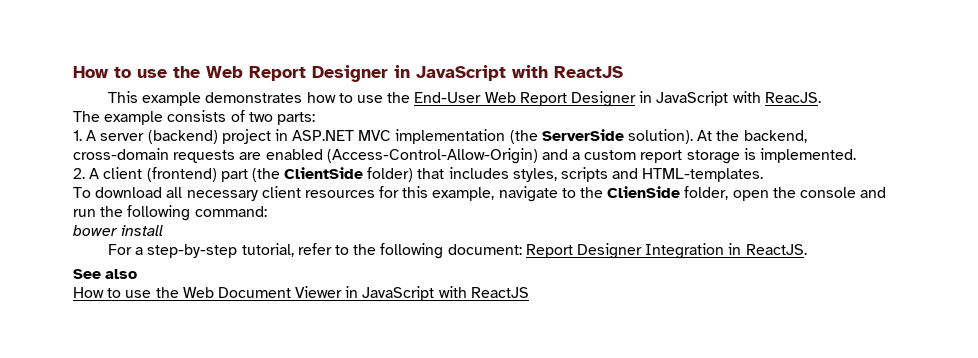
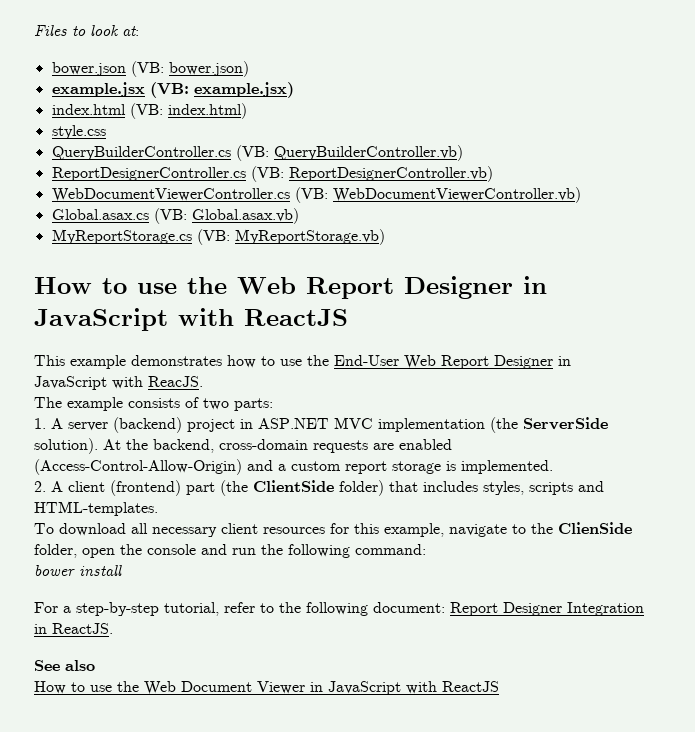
(73, 72) none -> [34,25,139,36] [51,61,249,77] [51,82,294,98] [51,103,247,119] [51,125,106,139] [51,145,463,161] [51,166,493,182] [51,187,581,203] [51,208,299,224] [51,229,385,245] Files to look at: // bower.json (VB: bower.json) // example.jsx (VB: example.jsx) // index.html (VB: index.html) // style.css // QueryBuilderController.cs (VB: QueryBuilderController.vb) // ReportDesignerController.cs (VB: ReportDesignerController.vb) // WebDocumentViewerController.cs (VB: WebDocumentViewerController.vb) // Global.asax.cs (VB: Global.asax.vb) // MyReportStorage.cs (VB: MyReportStorage.vb) //

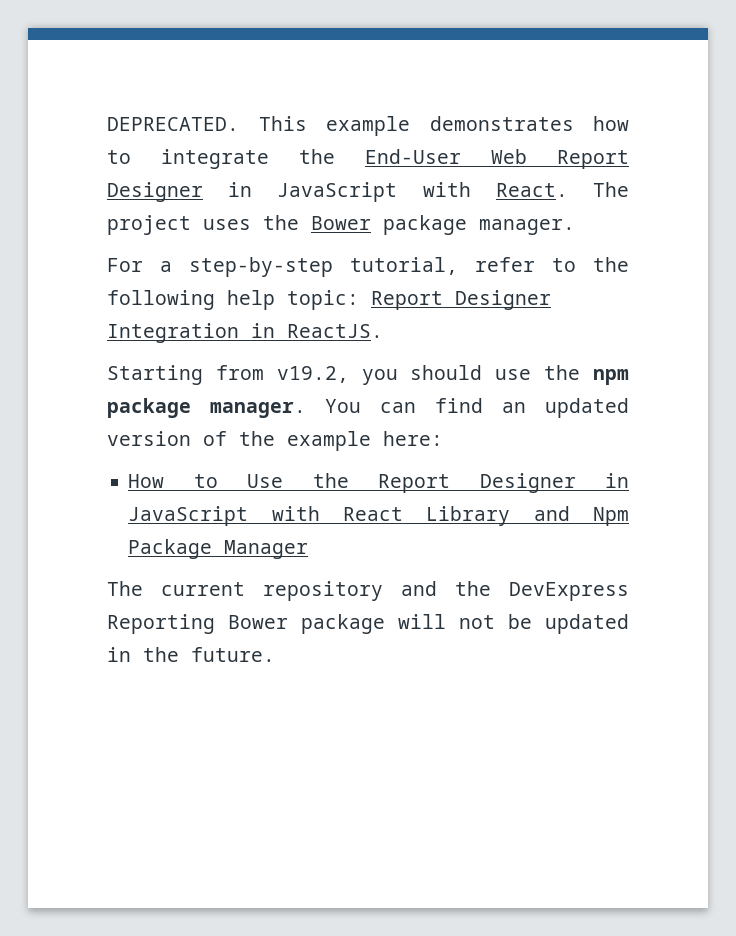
[34,25,139,36] [51,61,249,77] [51,82,294,98] [51,103,247,119] [51,125,106,139] [51,145,463,161] [51,166,493,182] [51,187,581,203] [51,208,299,224] [51,229,385,245] [34,276,547,299] [34,308,348,331] Files to look at: // bower.json (VB: bower.json) // example.jsx (VB: example.jsx) // index.html (VB: index.html) // style.css // QueryBuilderController.cs (VB: QueryBuilderController.vb) // ReportDesignerController.cs (VB: ReportDesignerController.vb) // WebDocumentViewerController.cs (VB: WebDocumentViewerController.vb) // Global.asax.cs (VB: Global.asax.vb) // MyReportStorage.cs (VB: MyReportStorage.vb) // How to use the Web Report Designer in JavaScript with ReactJS // -> [107,117,239,131] DEPRECATED.
[280,359,302,366] use -> [161,149,269,169] integrate
[148,376,203,387] [34,397,273,411] [34,417,608,433] [34,438,452,454] [34,459,553,475] [34,480,604,496] [34,501,158,516] [34,522,632,537] [34,544,426,558] [34,565,122,576] ReacJS. // The example consists of two parts: // 1. A server (backend) project in ASP.NET MVC implementation (the ServerSide solution). At the backend, cross-domain requests are enabled (Access-Control-Allow-Origin) and a custom report storage is implemented. // 2. A client (frontend) part (the ClientSide folder) that includes styles, scripts and HTML-templates. // To download all necessary client resources for this example, navigate to the ClienSide folder, open the console and run the following command: // bower install -> [495,182,629,197] [107,215,575,235] React. The project uses the Bower package manager.
[373,602,445,613] document: -> [227,290,359,310] help topic:
[34,660,95,671] [34,681,499,695] See also // How to use the Web Document Viewer in JavaScript with ReactJS -> [107,365,629,385] [107,398,629,418] [107,431,443,451] [128,473,629,493] [128,506,629,526] [128,539,309,559] [107,581,629,601] [107,614,629,634] [107,647,275,662] Starting from v19.2, you should use the npm package manager. You can find an updated version of the example here: // How to Use the Report Designer in JavaScript with React Library and Npm Package Manager // The current repository and the DevExpress Reporting Bower package will not be updated in the future.

